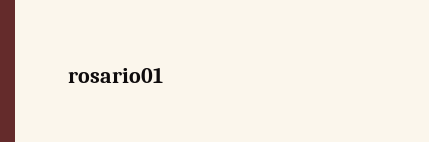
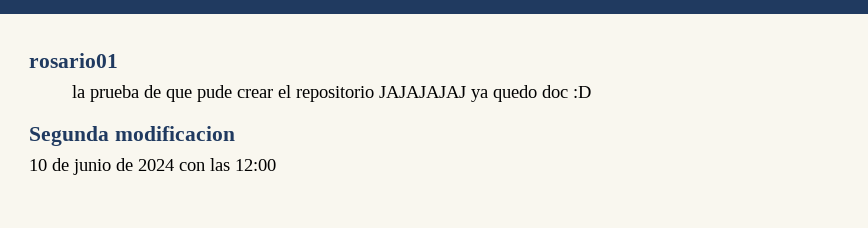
(163, 75) none -> [71,85,591,102] [29,126,235,146] [29,158,276,175] // la prueba de que pude crear el repositorio JAJAJAJAJ ya quedo doc :D // Segunda modificacion // 10 de junio de 2024 con las 12:00

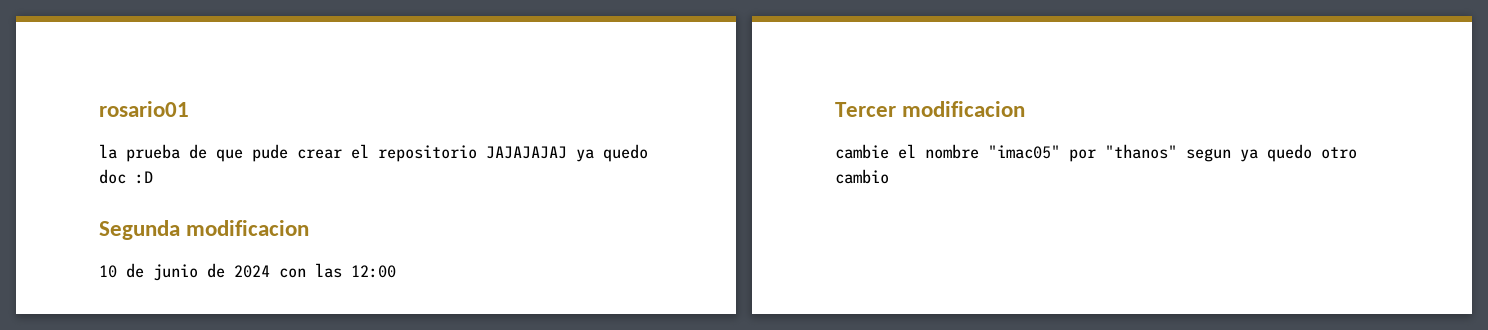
(276, 165) none -> [835,101,1026,117] [835,144,1357,162] [835,169,889,184] // Tercer modificacion // cambie el nombre "imac05" por "thanos" segun ya quedo otro cambio

